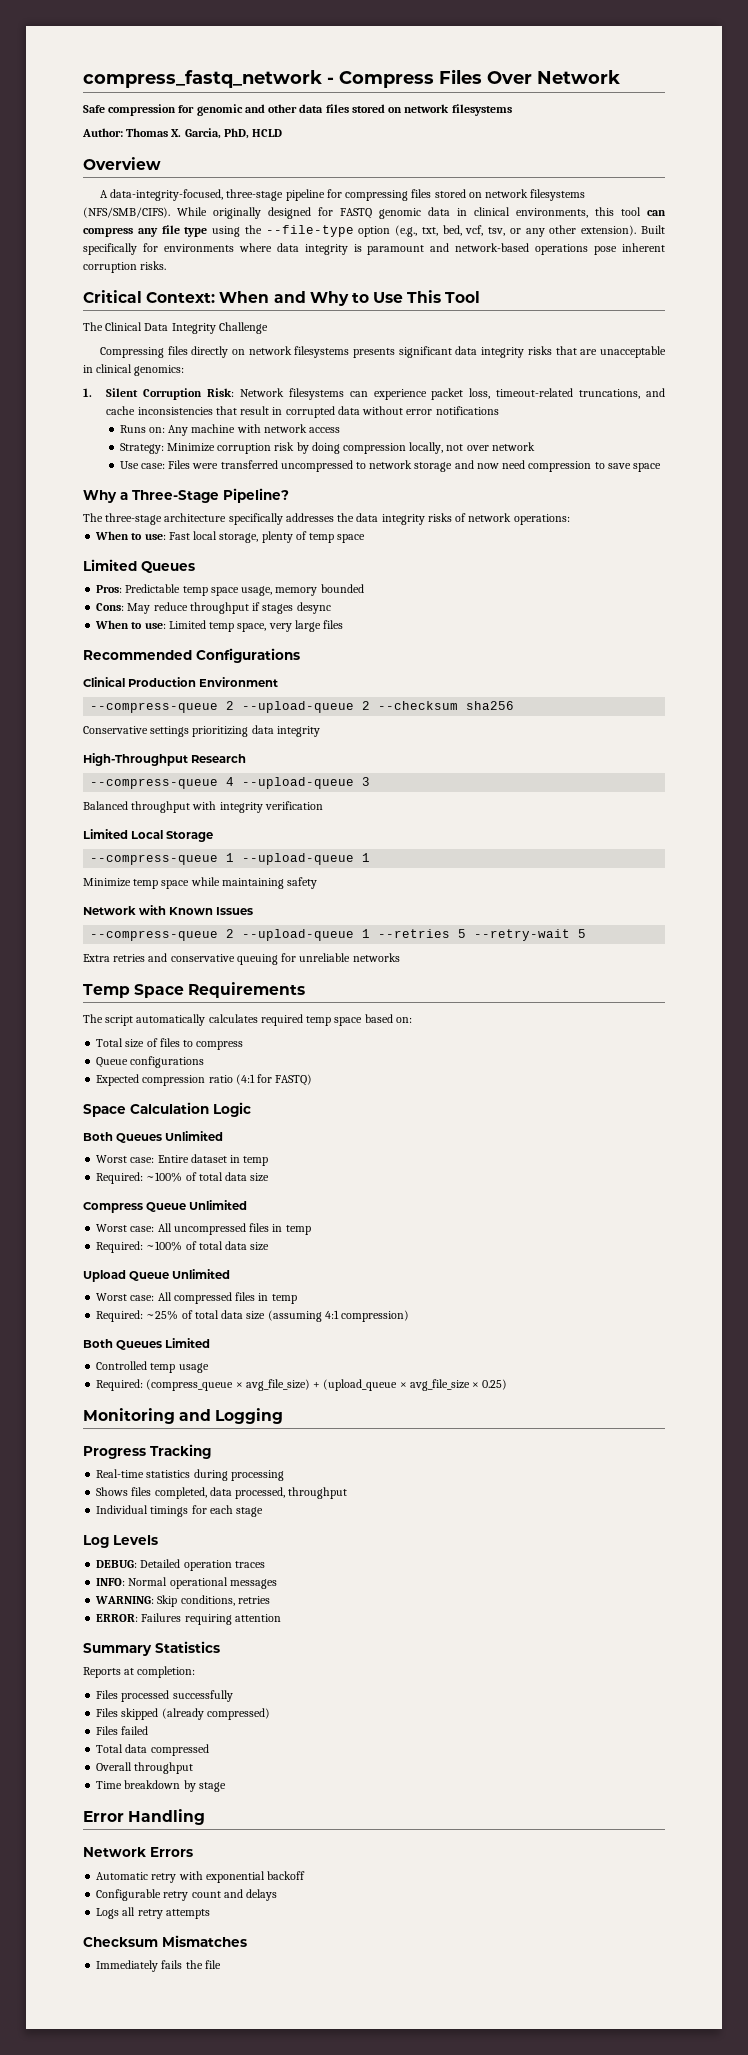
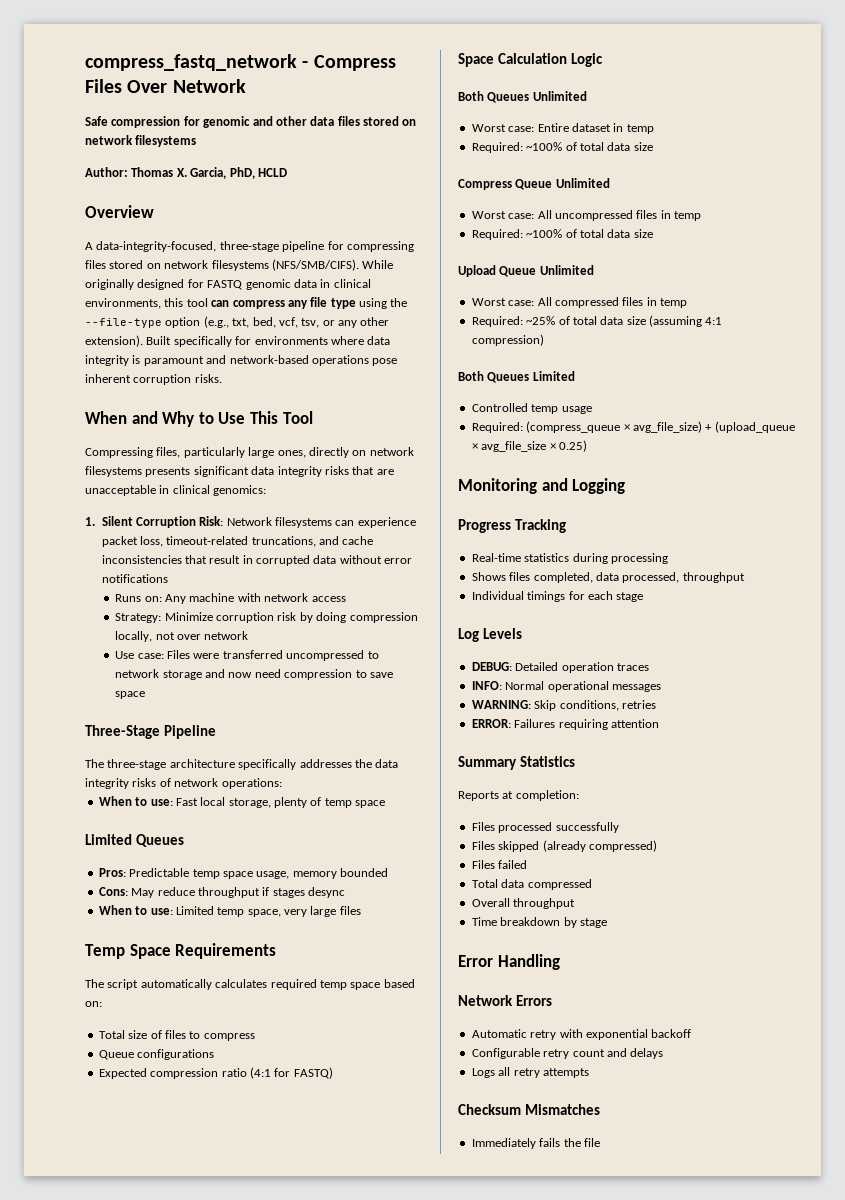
[83,290,216,303] Critical Context: -> (222, 378) none
[83,322,268,334] [99,346,188,358] The Clinical Data Integrity Challenge // Compressing files -> [85,447,306,458] Compressing files, particularly large ones,
[83,488,289,503] Why a Three-Stage Pipeline? -> [85,725,216,739] Three-Stage Pipeline
[83,648,300,663] [83,677,279,687] [90,701,515,713] [83,725,320,737] [83,753,247,766] [90,777,371,789] [83,801,323,813] [83,829,214,842] [90,853,371,865] [83,877,318,889] [83,905,254,915] [90,929,587,941] [83,953,400,965] // Recommended Configurations // Clinical Production Environment // --compress-queue 2 --upload-queue 2 --checksum sha256 // Conservative settings prioritizing data integrity // High-Throughput Research // --compress-queue 4 --upload-queue 3 // Balanced throughput with integrity verification // Limited Local Storage // --compress-queue 1 --upload-queue 1 // Minimize temp space while maintaining safety // Network with Known Issues // --compress-queue 2 --upload-queue 1 --retries 5 --retry-wait 5 // Extra retries and conservative queuing for unreliable networks -> (361, 910) none

